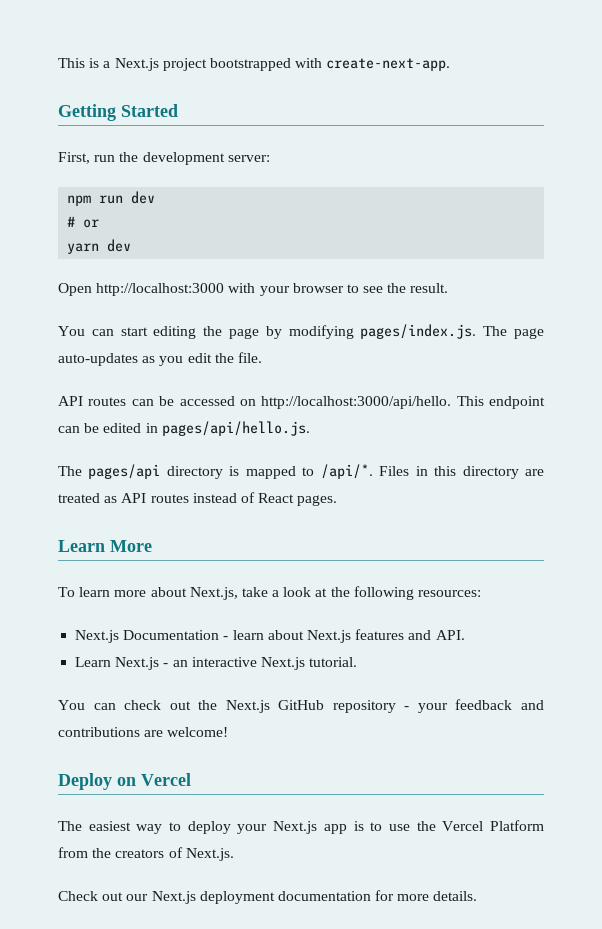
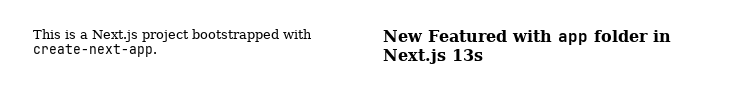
[58,104,178,121] [58,152,270,165] [67,191,156,206] [67,216,100,228] [67,239,132,254] [58,283,449,296] [58,324,544,339] [58,352,262,366] [58,396,545,409] [58,421,310,436] [58,464,544,479] [58,492,338,506] [58,540,152,552] [58,586,482,600] [75,629,465,643] [75,657,358,670] [58,699,544,713] [58,727,229,737] [58,773,191,790] [58,820,544,834] [58,847,234,861] [58,890,478,904] Getting Started // First, run the development server: // npm run dev // # or // yarn dev // Open http://localhost:3000 with your browser to see the result. // You can start editing the page by modifying pages/index.js. The page auto-updates as you edit the file. // API routes can be accessed on http://localhost:3000/api/hello. This endpoint can be edited in pages/api/hello.js. // The pages/api directory is mapped to /api/*. Files in this directory are treated as API routes instead of React pages. // Learn More // To learn more about Next.js, take a look at the following resources: // Next.js Documentation - learn about Next.js features and API. // Learn Next.js - an interactive Next.js tutorial. // You can check out the Next.js GitHub repository - your feedback and contributions are welcome! // Deploy on Vercel // The easiest way to deploy your Next.js app is to use the Vercel Platform from the creators of Next.js. // Check out our Next.js deployment documentation for more details. -> [383,30,671,45] [383,49,483,64] New Featured with app folder in Next.js 13s

